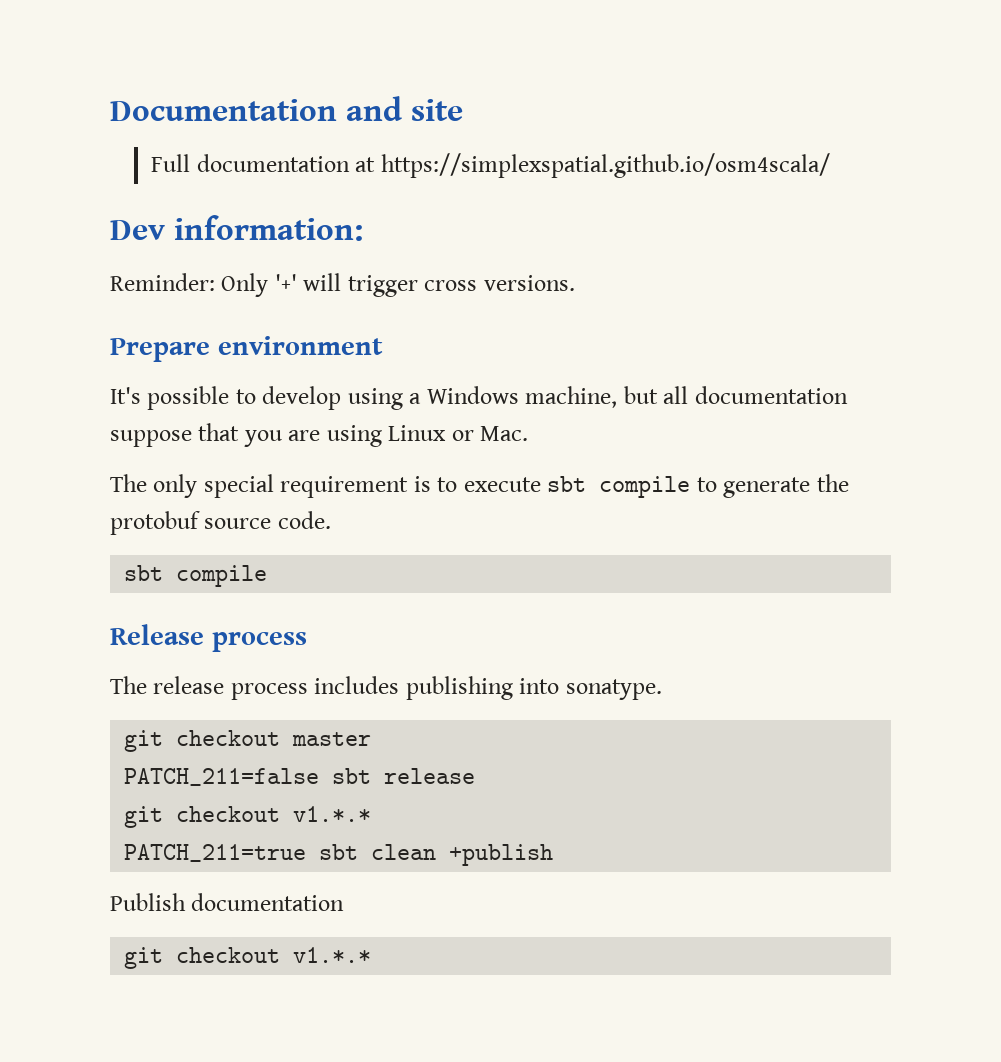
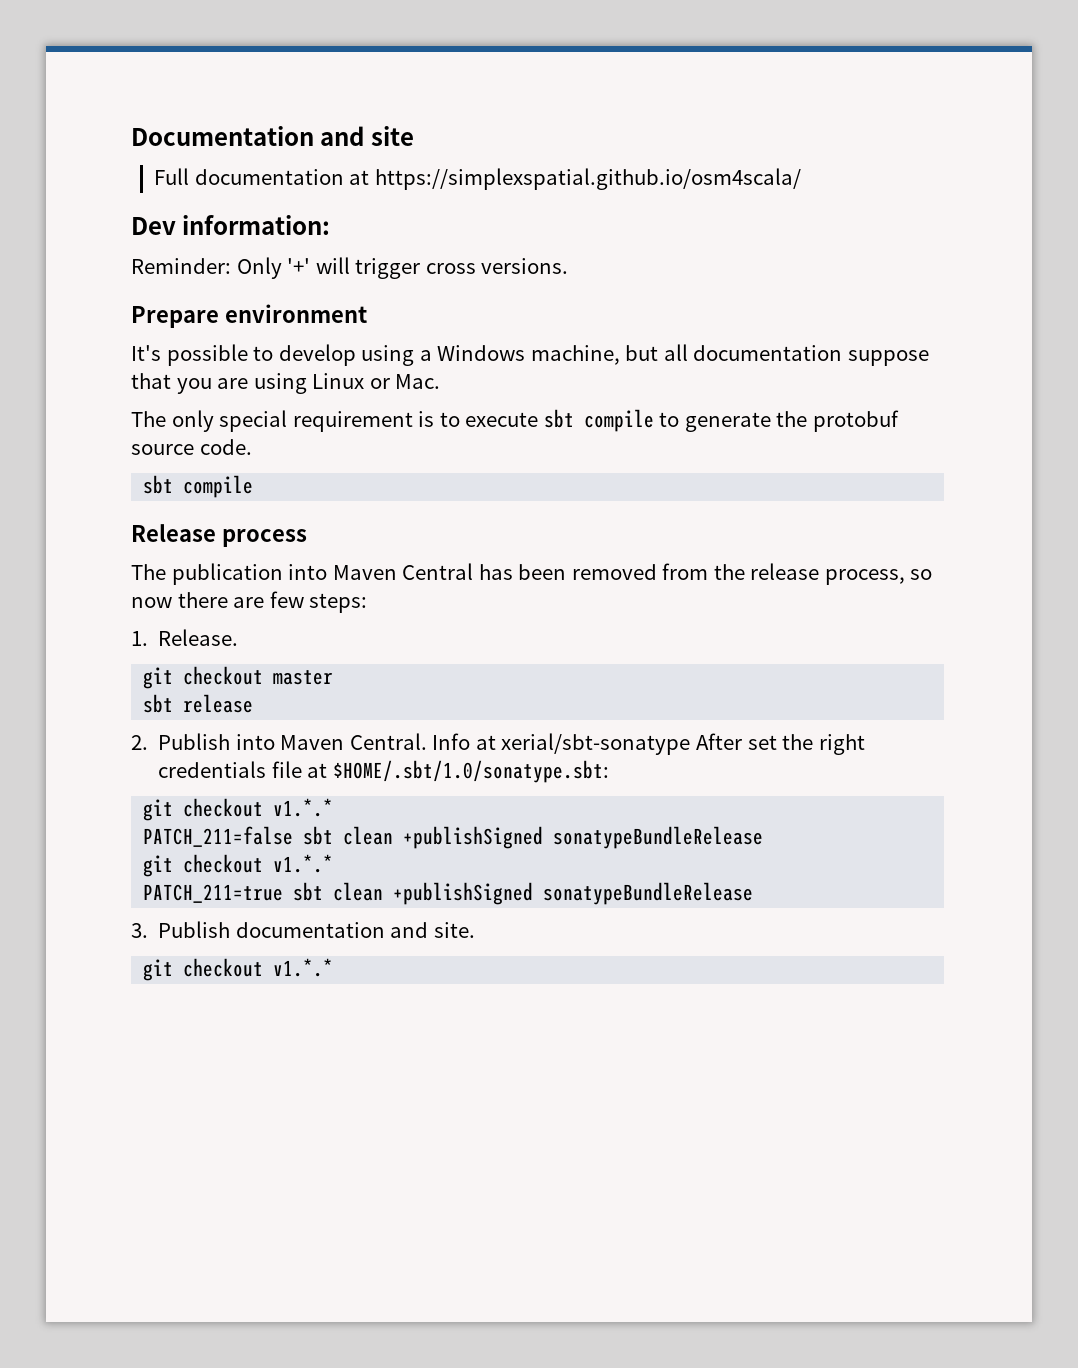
[153,676,662,700] [124,730,372,752] release process includes publishing into sonatype. // git checkout master -> [171,563,933,585] [131,591,368,613] [131,629,239,646] [143,666,334,689] [143,694,254,713] [131,733,865,755] [158,760,609,783] [143,798,334,821] publication into Maven Central has been removed from the release process, so now there are few steps: // 1. Release. // git checkout master // sbt release // 2. Publish into Maven Central. Info at xerial/sbt-sonatype After set the right credentials file at $HOME/.sbt/1.0/sonatype.sbt: // git checkout v1.*.*
[384,768,476,784] release -> [343,826,764,849] clean +publishSigned sonatypeBundleRelease
[449,844,554,866] +publish // -> [393,882,754,905] [131,923,148,938] +publishSigned sonatypeBundleRelease // 3.
(345, 902) none -> [390,922,475,938] and site.

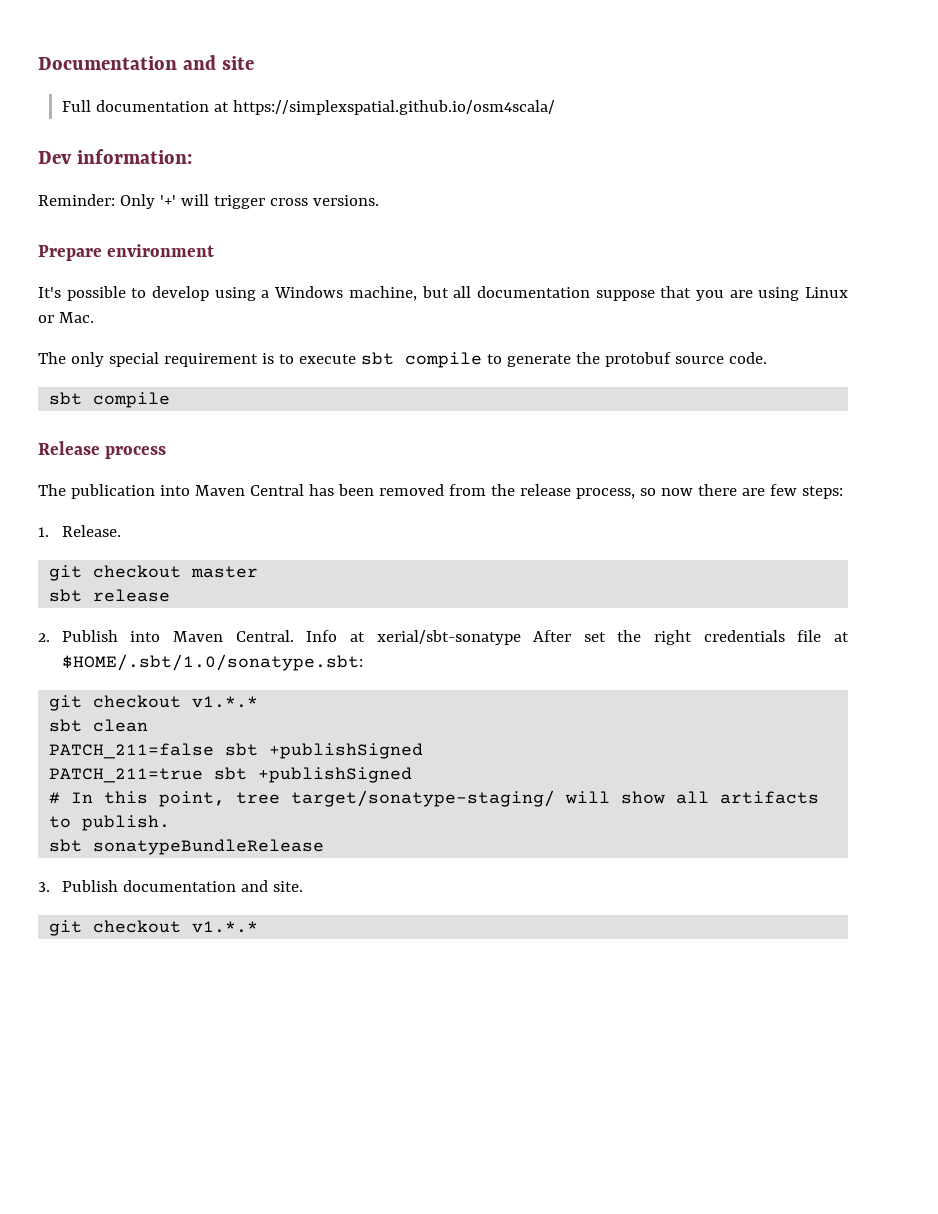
(334, 807) none -> [49,719,149,732] // sbt clean
[343,826,764,849] [143,854,334,877] clean +publishSigned sonatypeBundleRelease // git checkout v1.*.* -> [269,743,424,759] +publishSigned
[333,882,534,905] clean +publishSigned -> [258,767,413,783] [49,790,820,807] [49,815,171,831] [49,839,83,852] +publishSigned // # In this point, tree target/sonatype-staging/ will show all artifacts to publish. // sbt

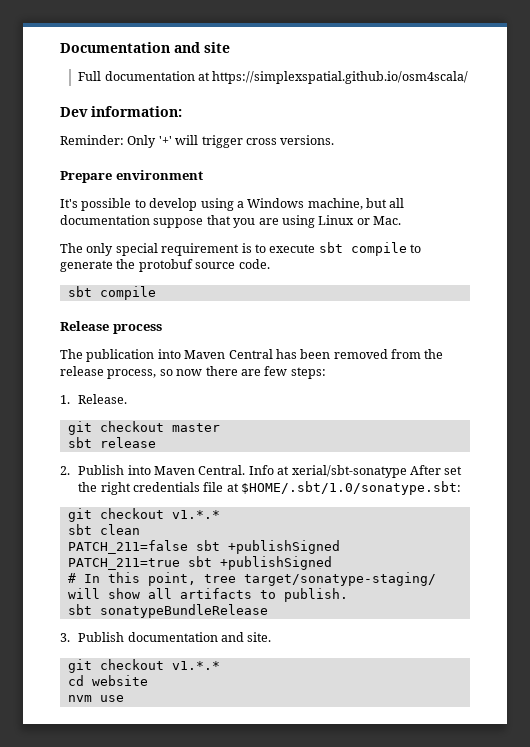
(259, 927) none -> [67,675,148,686] [67,695,124,702] // cd website // nvm use

